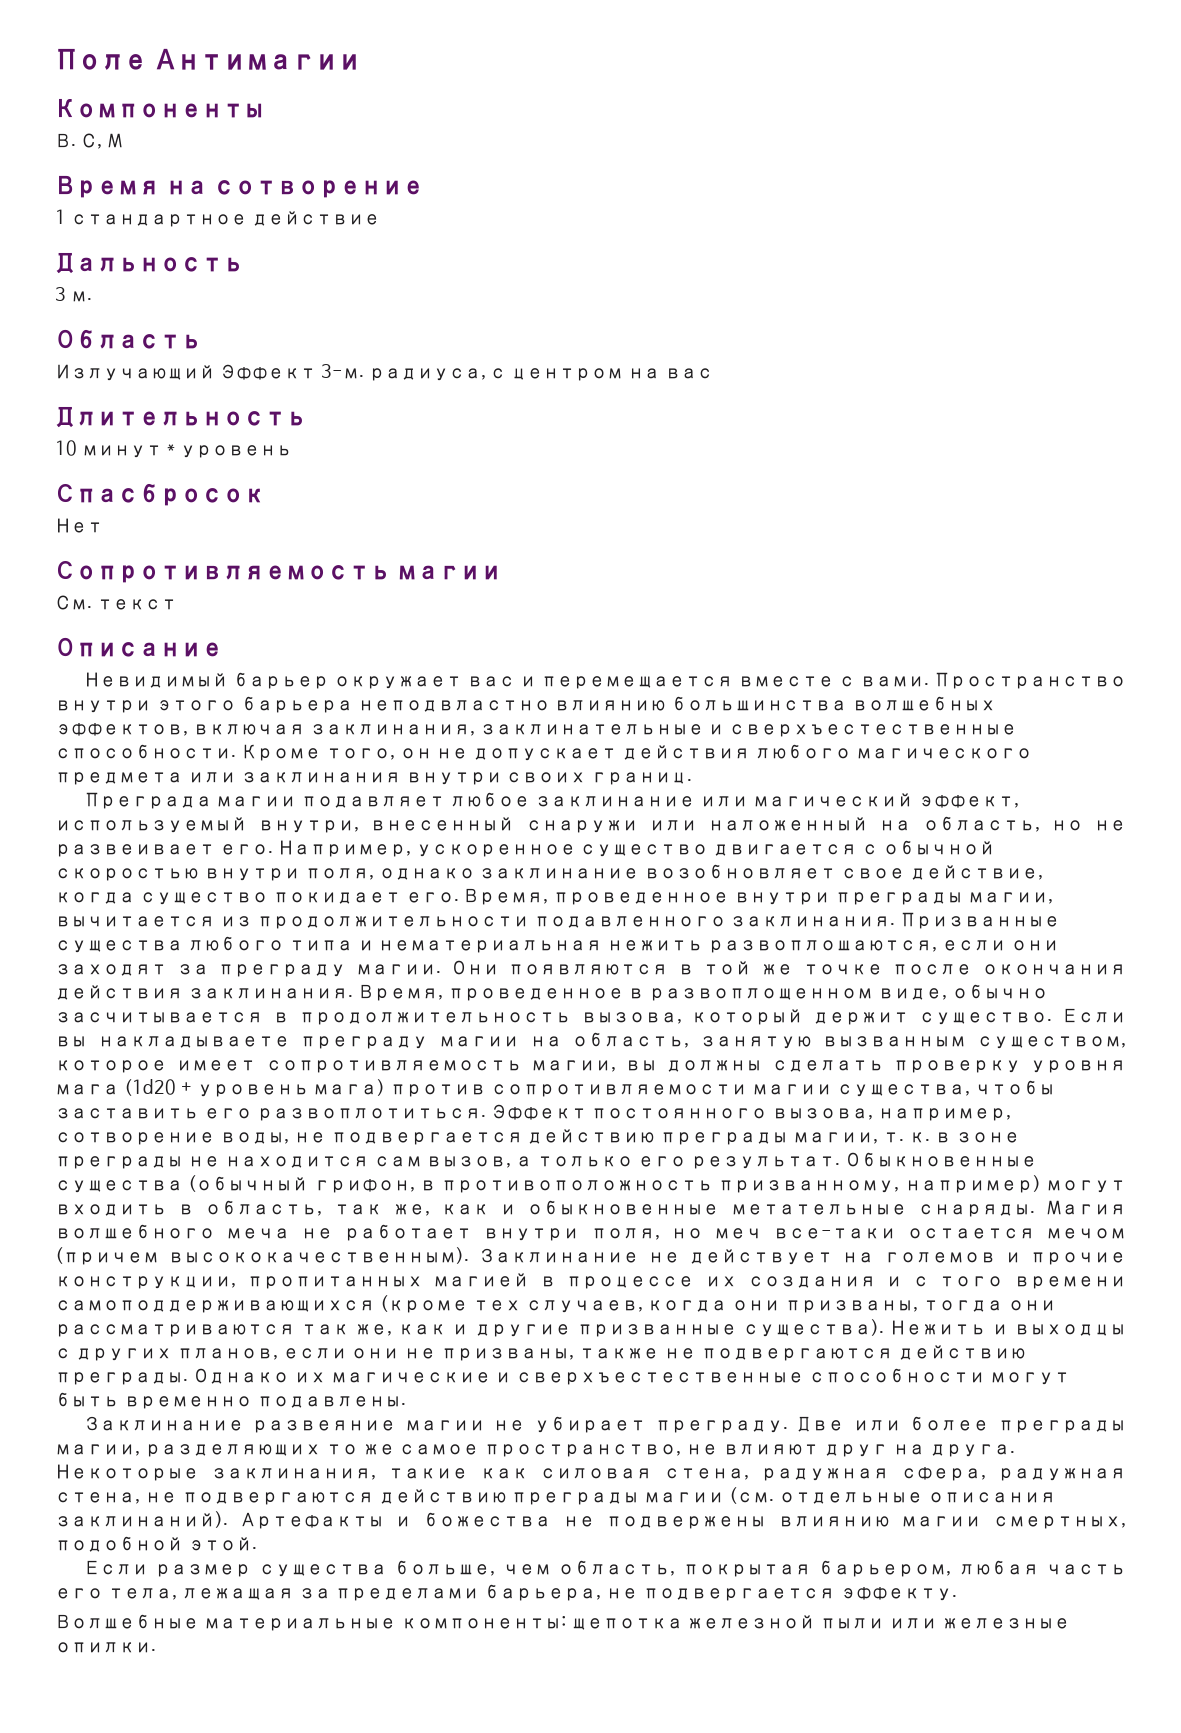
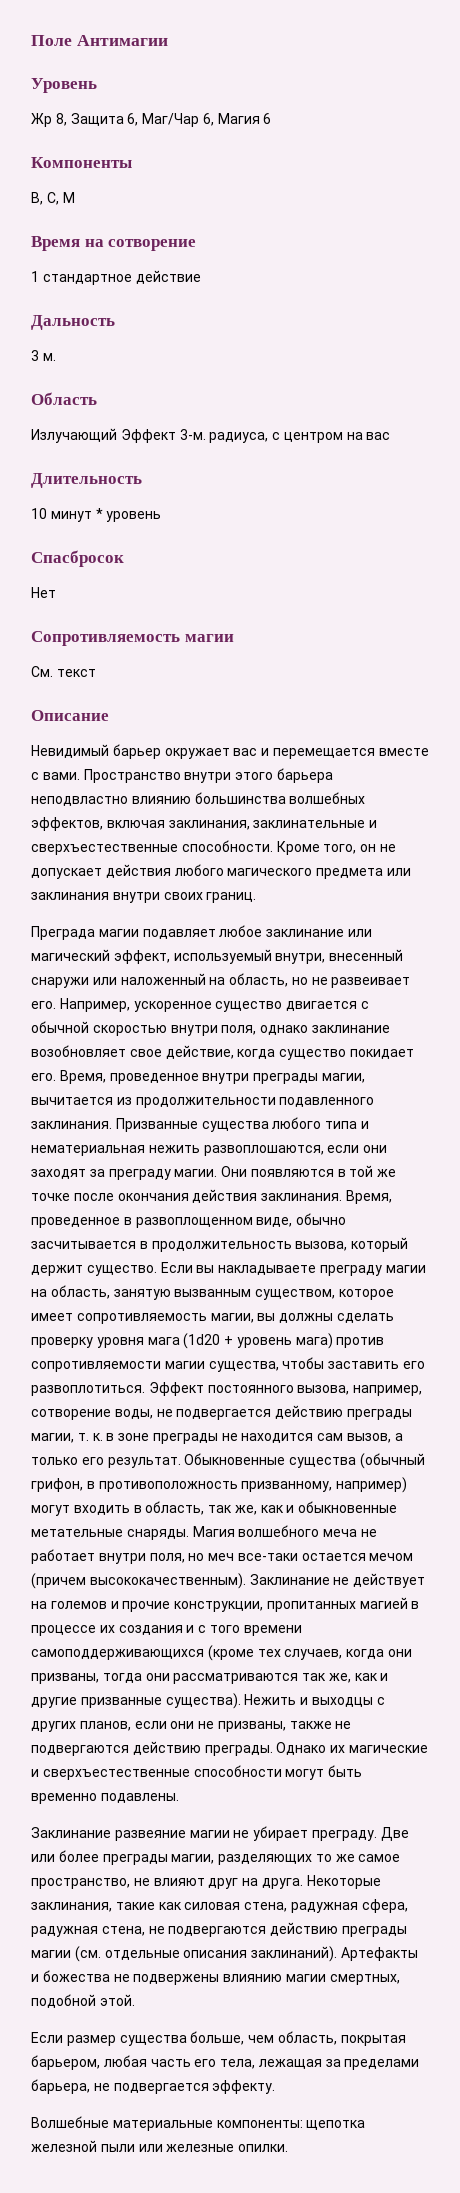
(361, 59) none -> [31,78,97,93] [31,113,272,127] // Уровень // Жр 8, Защита 6, Маг/Чар 6, Магия 6
[55,133,76,148] В. -> [31,192,43,205] В,

